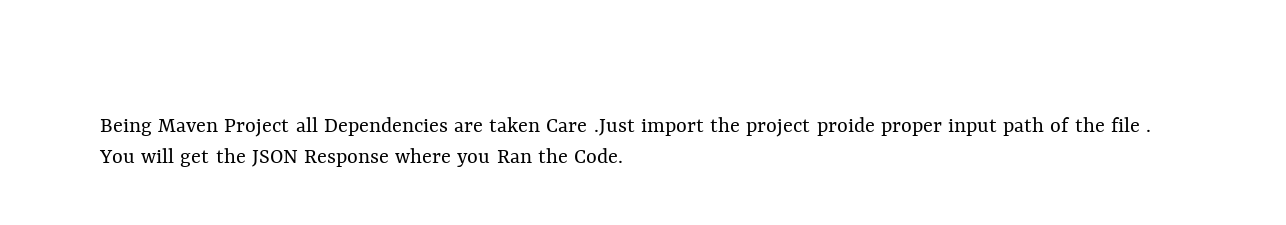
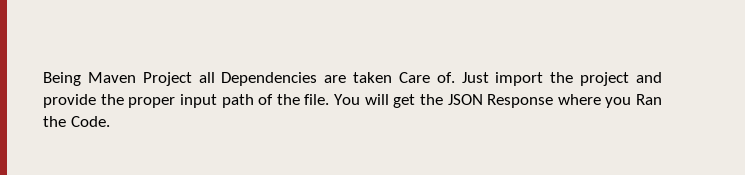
[593,119,635,136] .Just -> [436,72,489,83] of. Just
[816,117,875,136] proide -> [636,72,662,83] [43,94,124,108] and provide the
[1110,117,1151,132] file . -> [304,94,330,105] file.

